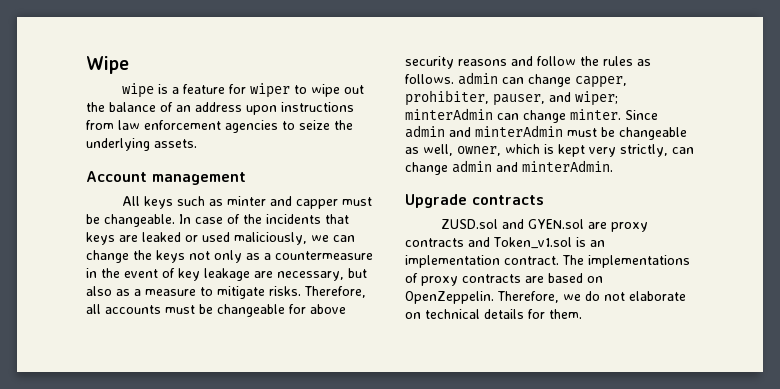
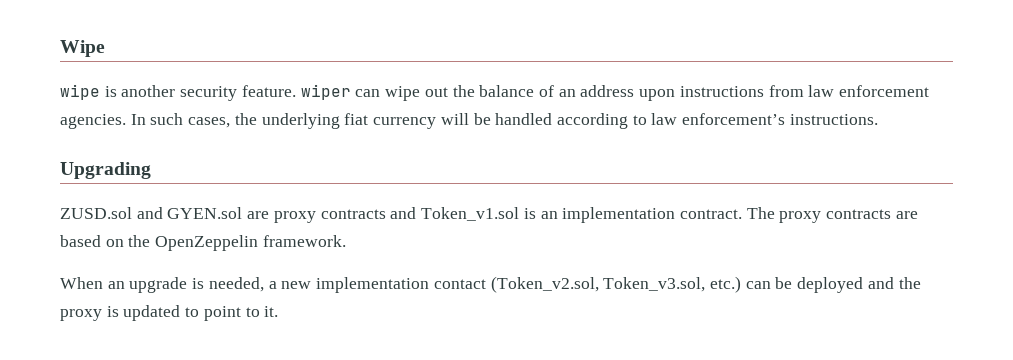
[172,83,308,98] a feature for wiper to -> [121,84,381,101] another security feature. wiper can
[225,120,353,133] [86,138,197,151] [86,171,246,185] [122,196,373,209] [86,214,349,227] [86,232,355,245] [86,250,373,263] [86,268,367,281] [86,286,366,299] [86,304,346,317] [405,56,651,69] [405,72,627,88] [405,90,618,106] [405,108,658,123] [405,125,687,140] [405,144,694,157] [405,160,613,175] [405,194,544,208] agencies to seize the underlying assets. // Account management // All keys such as minter and capper must be changeable. In case of the incidents that keys are leaked or used maliciously, we can change the keys not only as a countermeasure in the event of key leakage are necessary, but also as a measure to mitigate risks. Therefore, all accounts must be changeable for above security reasons and follow the rules as follows. admin can change capper, prohibiter, pauser, and wiper; minterAdmin can change minter. Since admin and minterAdmin must be changeable as well, owner, which is kept very strictly, can change admin and minterAdmin. // Upgrade contracts -> [60,113,878,129] [60,162,151,179] agencies. In such cases, the underlying fiat currency will be handled according to law enforcement’s instructions. // Upgrading
[588,255,690,268] [405,273,418,283] implementations of -> (775, 213) none
[405,291,686,304] [405,309,582,319] OpenZeppelin. Therefore, we do not elaborate on technical details for them. -> [128,235,346,251] [60,276,921,293] [60,305,279,321] the OpenZeppelin framework. // When an upgrade is needed, a new implementation contact (Token_v2.sol, Token_v3.sol, etc.) can be deployed and the proxy is updated to point to it.

